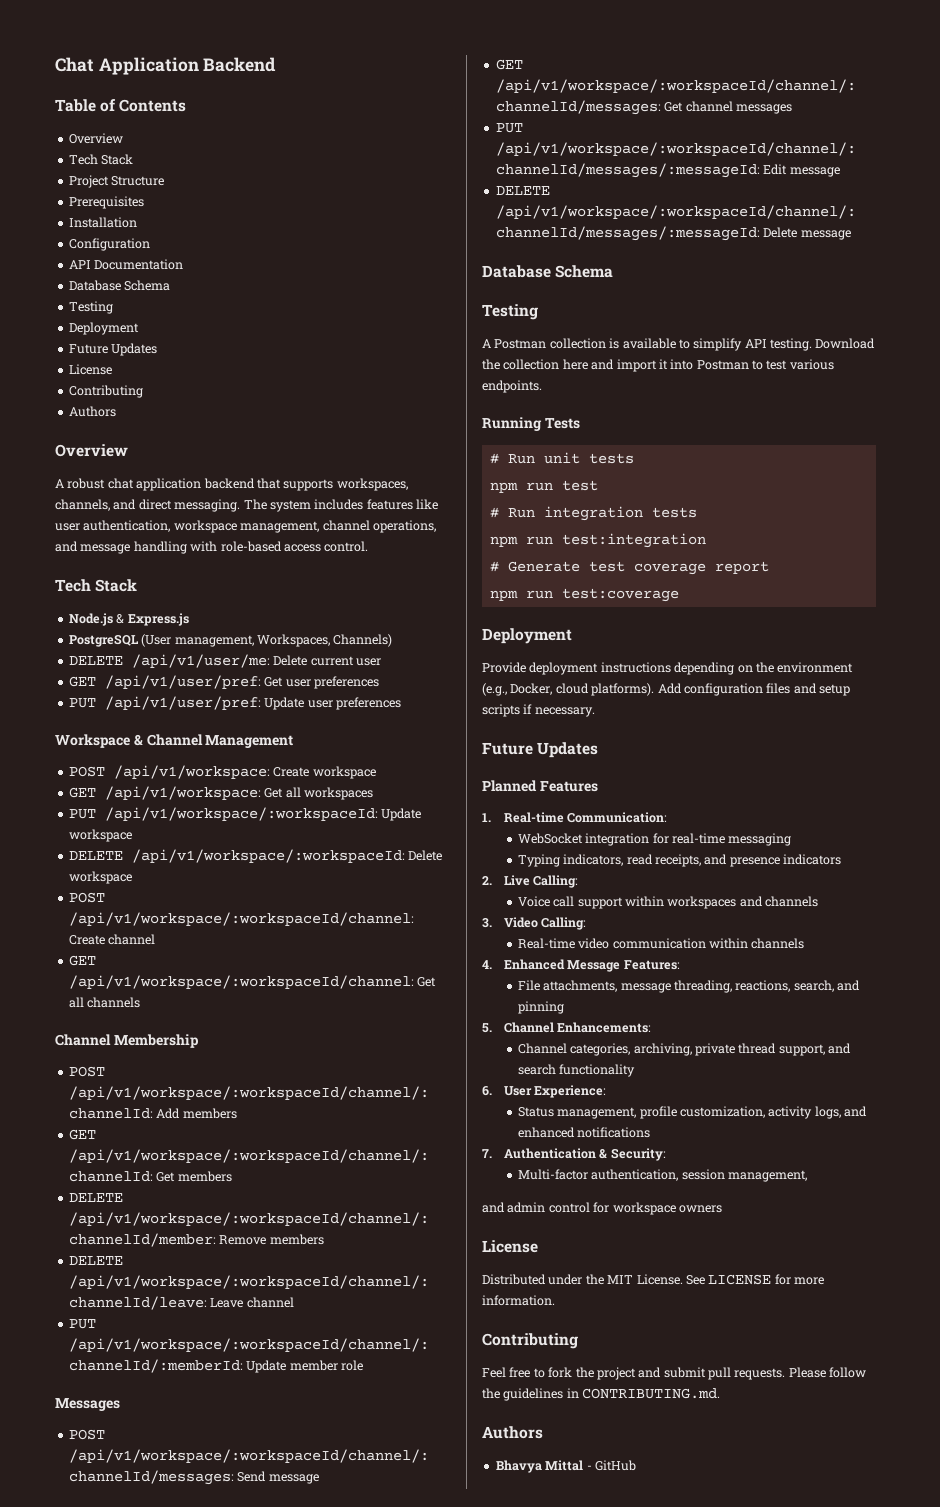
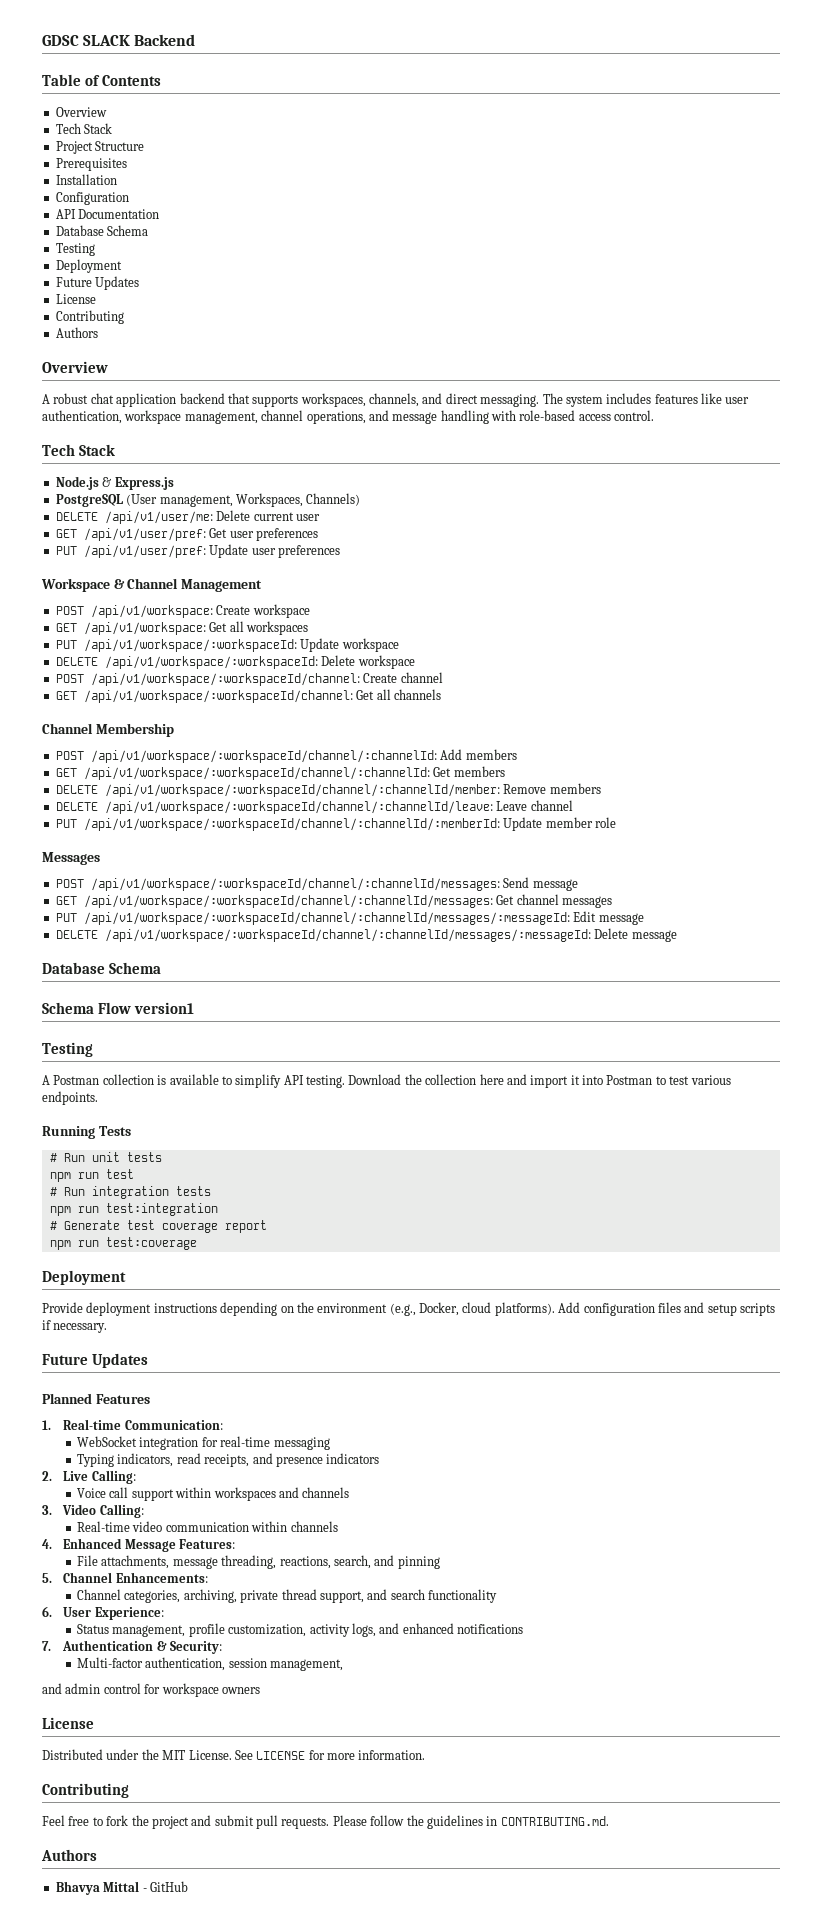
[55,57,199,75] Chat Application -> [42,35,131,46] GDSC SLACK
(614, 271) none -> [42,1002,194,1014] // Schema Flow version1

